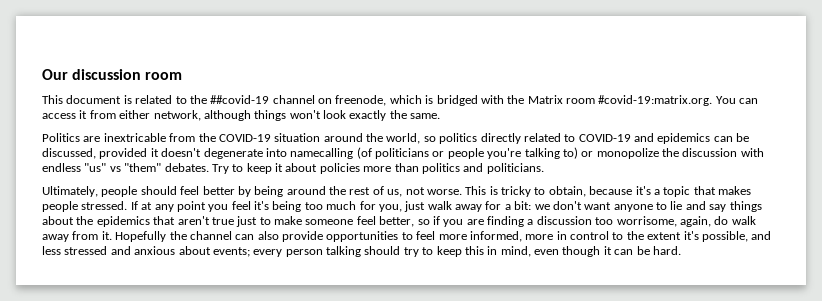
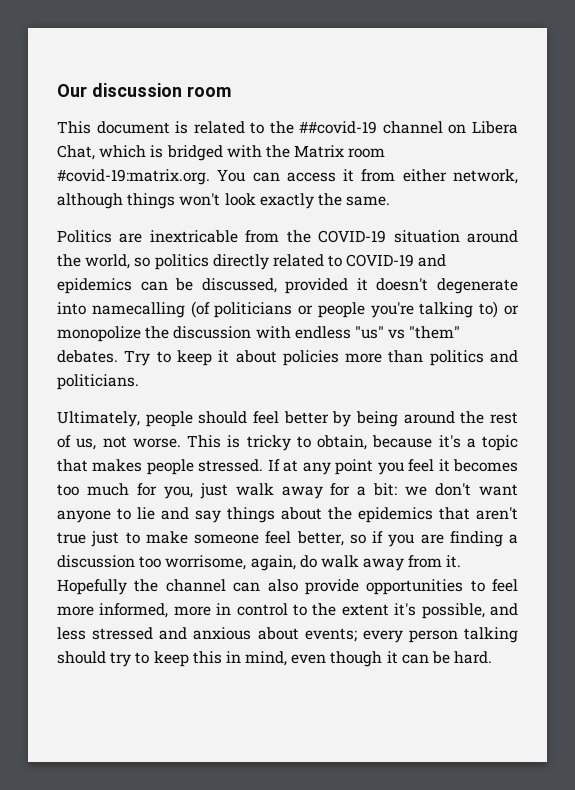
[335,95,387,106] freenode, -> [471,121,518,134] [57,145,95,160] Libera Chat,
[254,201,302,212] it's being -> [438,459,518,472] it becomes

